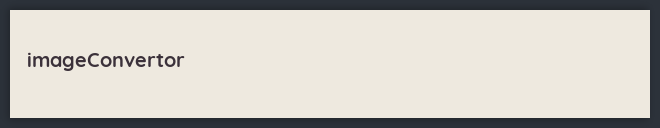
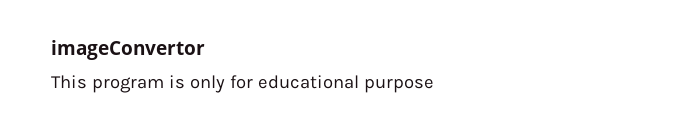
(185, 61) none -> [51,75,434,93] // This program is only for educational purpose

